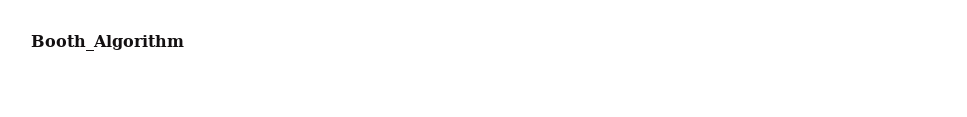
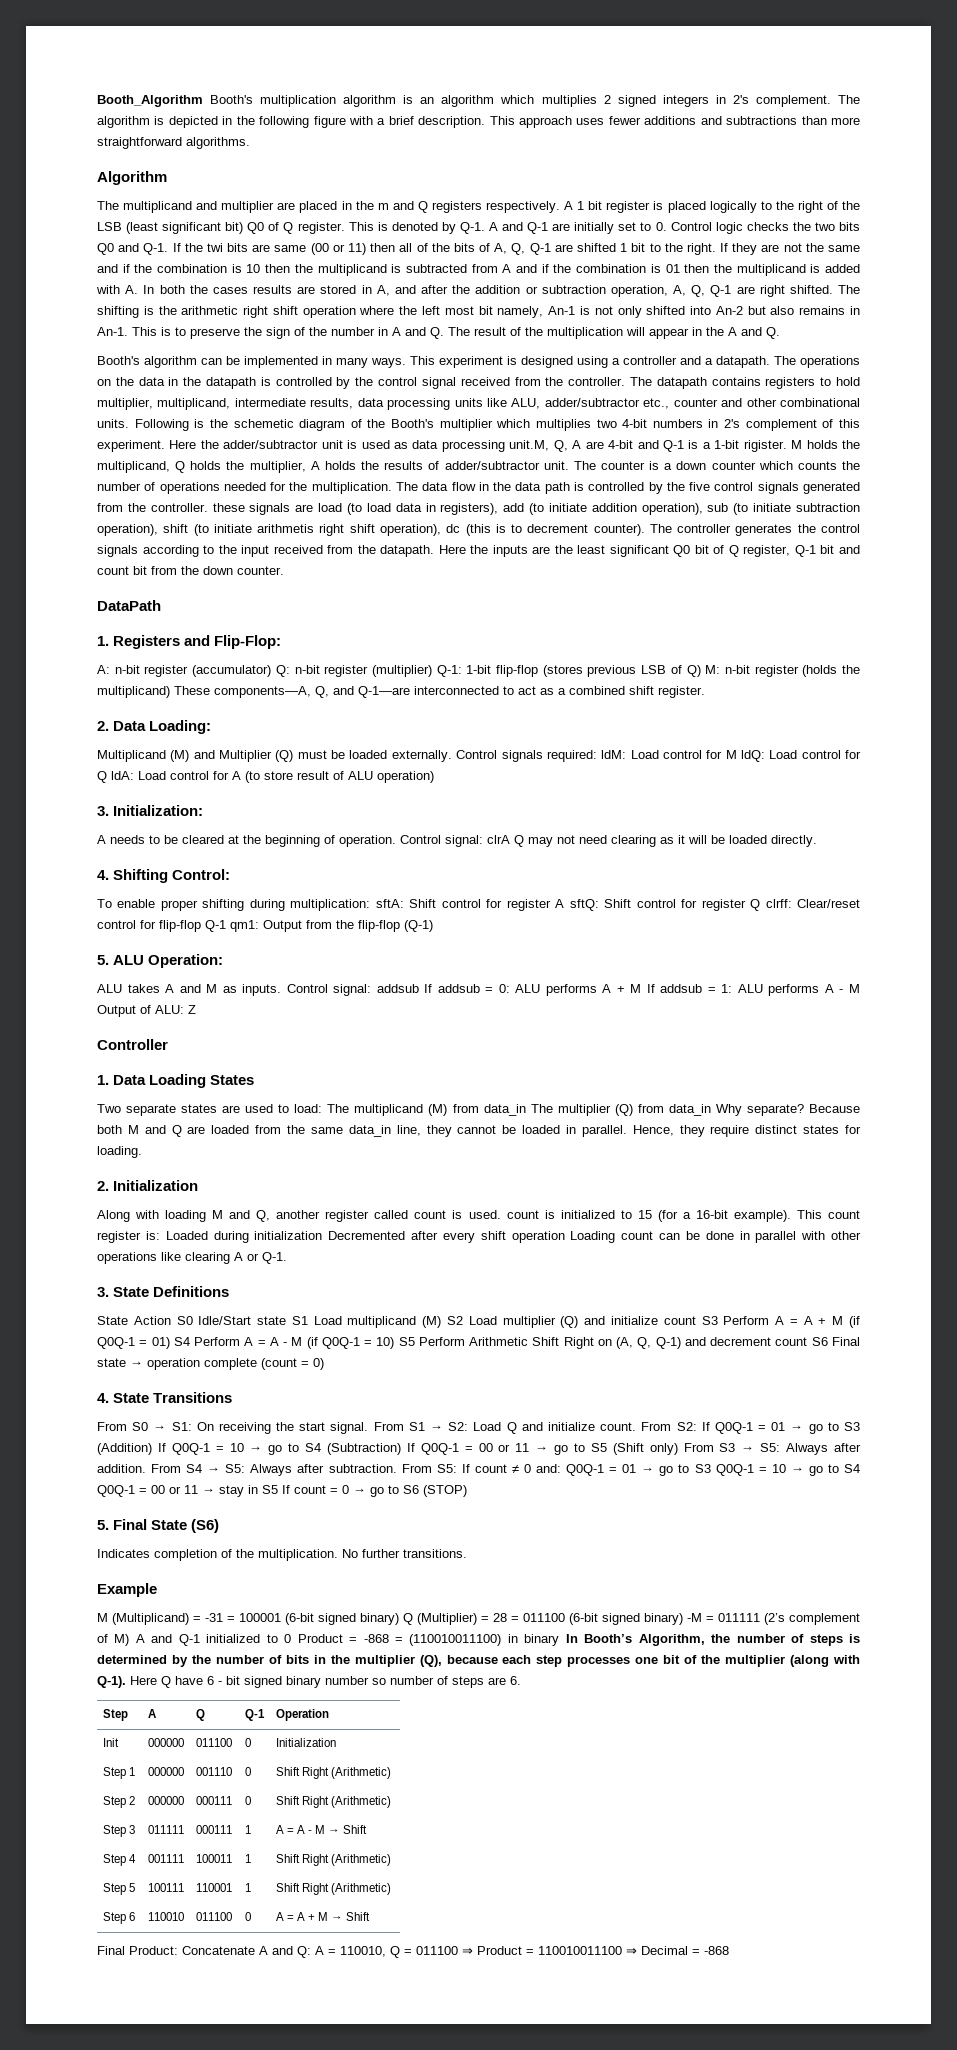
(184, 43) none -> [210,95,861,107] [97,116,861,128] [97,137,250,149] [97,171,167,185] [97,201,861,213] [97,222,861,234] [97,243,860,255] [97,264,860,276] [96,285,860,297] [97,306,860,318] [97,327,780,339] [97,356,860,368] [97,377,861,389] [97,398,861,410] [97,419,861,431] [97,440,860,452] [97,461,860,473] [97,482,861,494] [97,503,861,515] [97,524,861,536] [97,545,860,557] [97,566,284,575] [97,600,161,611] [97,635,282,649] [97,665,861,677] [97,686,705,698] [97,720,212,734] [97,750,862,762] [97,771,434,783] [97,805,204,816] [97,835,817,847] [97,869,231,883] [97,899,861,911] [97,920,433,932] [97,954,224,968] [97,984,860,996] [97,1005,196,1017] [97,1039,168,1050] [97,1074,255,1088] [97,1104,860,1116] [97,1125,862,1137] [97,1146,142,1158] [97,1180,199,1191] [97,1210,860,1222] [97,1231,862,1243] [97,1252,287,1264] [97,1286,230,1297] [97,1316,860,1328] [97,1337,860,1349] [97,1358,324,1370] [97,1392,233,1403] [97,1422,861,1434] [97,1443,862,1455] [97,1464,860,1476] [97,1485,467,1497] [97,1519,220,1533] [97,1549,467,1561] [97,1583,157,1597] [97,1613,860,1625] [97,1634,861,1646] [97,1655,861,1667] [97,1676,521,1688] [102,1709,128,1721] [147,1709,156,1718] [195,1709,205,1721] [244,1709,265,1721] [275,1709,329,1721] [102,1738,119,1747] [147,1738,184,1747] [195,1738,232,1747] [244,1738,251,1747] [275,1738,336,1747] [102,1767,135,1779] [147,1767,184,1776] [195,1767,232,1776] [244,1767,251,1776] [275,1767,391,1779] [102,1796,135,1808] [147,1796,184,1805] [195,1796,232,1805] [244,1796,251,1805] [275,1796,391,1808] [102,1825,135,1837] [147,1825,184,1834] [195,1825,232,1834] [244,1825,251,1834] [275,1825,368,1834] [102,1854,136,1866] [147,1854,184,1863] [195,1854,232,1863] [244,1854,251,1863] [275,1854,391,1866] [102,1883,135,1895] [147,1883,184,1892] [195,1883,232,1892] [244,1883,251,1892] [275,1883,391,1895] [102,1912,135,1924] [147,1912,184,1921] [195,1912,232,1921] [244,1912,251,1921] [275,1912,371,1921] [97,1946,729,1958] Booth's multiplication algorithm is an algorithm which multiplies 2 signed integers in 2's complement. The algorithm is depicted in the following figure with a brief description. This approach uses fewer additions and subtractions than more straightforward algorithms. // Algorithm // The multiplicand and multiplier are placed in the m and Q registers respectively. A 1 bit register is placed logically to the right of the LSB (least significant bit) Q0 of Q register. This is denoted by Q-1. A and Q-1 are initially set to 0. Control logic checks the two bits Q0 and Q-1. If the twi bits are same (00 or 11) then all of the bits of A, Q, Q-1 are shifted 1 bit to the right. If they are not the same and if the combination is 10 then the multiplicand is subtracted from A and if the combination is 01 then the multiplicand is added with A. In both the cases results are stored in A, and after the addition or subtraction operation, A, Q, Q-1 are right shifted. The shifting is the arithmetic right shift operation where the left most bit namely, An-1 is not only shifted into An-2 but also remains in An-1. This is to preserve the sign of the number in A and Q. The result of the multiplication will appear in the A and Q. // Booth's algorithm can be implemented in many ways. This experiment is designed using a controller and a datapath. The operations on the data in the datapath is controlled by the control signal received from the controller. The datapath contains registers to hold multiplier, multiplicand, intermediate results, data processing units like ALU, adder/subtractor etc., counter and other combinational units. Following is the schemetic diagram of the Booth's multiplier which multiplies two 4-bit numbers in 2's complement of this experiment. Here the adder/subtractor unit is used as data processing unit.M, Q, A are 4-bit and Q-1 is a 1-bit rigister. M holds the multiplicand, Q holds the multiplier, A holds the results of adder/subtractor unit. The counter is a down counter which counts the number of operations needed for the multiplication. The data flow in the data path is controlled by the five control signals generated from the controller. these signals are load (to load data in registers), add (to initiate addition operation), sub (to initiate subtraction operation), shift (to initiate arithmetis right shift operation), dc (this is to decrement counter). The controller generates the control signals according to the input received from the datapath. Here the inputs are the least significant Q0 bit of Q register, Q-1 bit and count bit from the down counter. // DataPath // 1. Registers and Flip-Flop: // A: n-bit register (accumulator) Q: n-bit register (multiplier) Q-1: 1-bit flip-flop (stores previous LSB of Q) M: n-bit register (holds the multiplicand) These components—A, Q, and Q-1—are interconnected to act as a combined shift register. // 2. Data Loading: // Multiplicand (M) and Multiplier (Q) must be loaded externally. Control signals required: ldM: Load control for M ldQ: Load control for Q ldA: Load control for A (to store result of ALU operation) // 3. Initialization: // A needs to be cleared at the beginning of operation. Control signal: clrA Q may not need clearing as it will be loaded directly. // 4. Shifting Control: // To enable proper shifting during multiplication: sftA: Shift control for register A sftQ: Shift control for register Q clrff: Clear/reset control for flip-flop Q-1 qm1: Output from the flip-flop (Q-1) // 5. ALU Operation: // ALU takes A and M as inputs. Control signal: addsub If addsub = 0: ALU performs A + M If addsub = 1: ALU performs A - M Output of ALU: Z // Controller // 1. Data Loading States // Two separate states are used to load: The multiplicand (M) from data_in The multiplier (Q) from data_in Why separate? Because both M and Q are loaded from the same data_in line, they cannot be loaded in parallel. Hence, they require distinct states for loading. // 2. Initialization // Along with loading M and Q, another register called count is used. count is initialized to 15 (for a 16-bit example). This count register is: Loaded during initialization Decremented after every shift operation Loading count can be done in parallel with other operations like clearing A or Q-1. // 3. State Definitions // State Action S0 Idle/Start state S1 Load multiplicand (M) S2 Load multiplier (Q) and initialize count S3 Perform A = A + M (if Q0Q-1 = 01) S4 Perform A = A - M (if Q0Q-1 = 10) S5 Perform Arithmetic Shift Right on (A, Q, Q-1) and decrement count S6 Final state → operation complete (count = 0) // 4. State Transitions // From S0 → S1: On receiving the start signal. From S1 → S2: Load Q and initialize count. From S2: If Q0Q-1 = 01 → go to S3 (Addition) If Q0Q-1 = 10 → go to S4 (Subtraction) If Q0Q-1 = 00 or 11 → go to S5 (Shift only) From S3 → S5: Always after addition. From S4 → S5: Always after subtraction. From S5: If count ≠ 0 and: Q0Q-1 = 01 → go to S3 Q0Q-1 = 10 → go to S4 Q0Q-1 = 00 or 11 → stay in S5 If count = 0 → go to S6 (STOP) // 5. Final State (S6) // Indicates completion of the multiplication. No further transitions. // Example // M (Multiplicand) = -31 = 100001 (6-bit signed binary) Q (Multiplier) = 28 = 011100 (6-bit signed binary) -M = 011111 (2’s complement of M) A and Q-1 initialized to 0 Product = -868 = (110010011100) in binary In Booth’s Algorithm, the number of steps is determined by the number of bits in the multiplier (Q), because each step processes one bit of the multiplier (along with Q-1). Here Q have 6 - bit signed binary number so number of steps are 6. // Step | A | Q | Q-1 | Operation // Init | 000000 | 011100 | 0 | Initialization // Step 1 | 000000 | 001110 | 0 | Shift Right (Arithmetic) // Step 2 | 000000 | 000111 | 0 | Shift Right (Arithmetic) // Step 3 | 011111 | 000111 | 1 | A = A - M → Shift // Step 4 | 001111 | 100011 | 1 | Shift Right (Arithmetic) // Step 5 | 100111 | 110001 | 1 | Shift Right (Arithmetic) // Step 6 | 110010 | 011100 | 0 | A = A + M → Shift // Final Product: Concatenate A and Q: A = 110010, Q = 011100 ⇒ Product = 110010011100 ⇒ Decimal = -868

